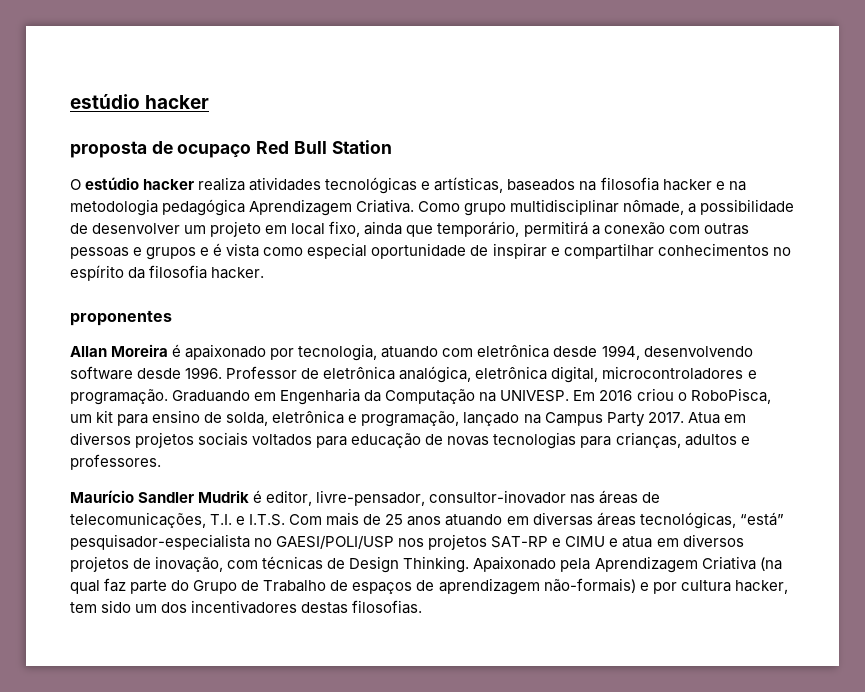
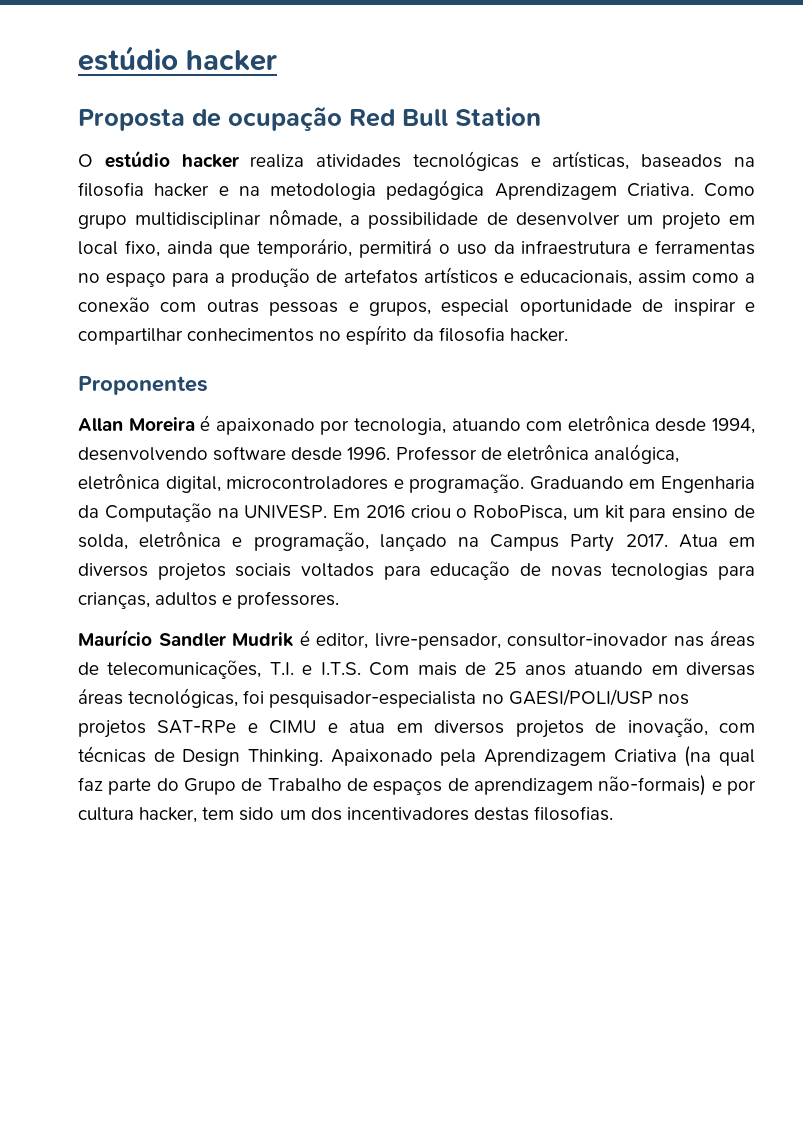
[70,141,252,158] proposta de ocupaço -> [78,107,342,131] Proposta de ocupação
(588, 229) none -> [438,240,755,255] [78,267,739,287] o uso da infraestrutura e ferramentas no espaço para a produção de artefatos artísticos e educacionais, assim como
[146,243,304,260] grupos e é vista como -> [369,301,431,316] grupos,
[70,310,172,326] proponentes -> [78,376,208,395] Proponentes
[739,512,784,526] “está” -> [243,690,265,704] foi
[491,536,549,548] SAT-RP -> [157,720,237,734] SAT-RPe

